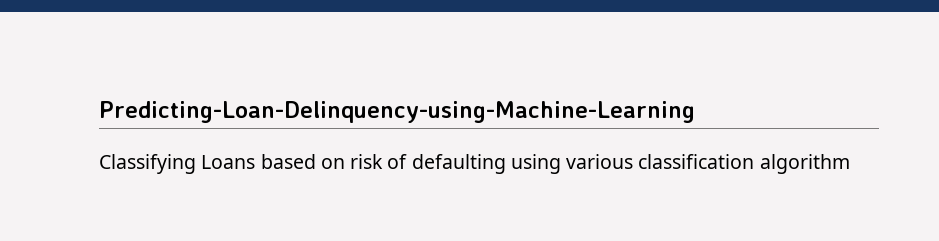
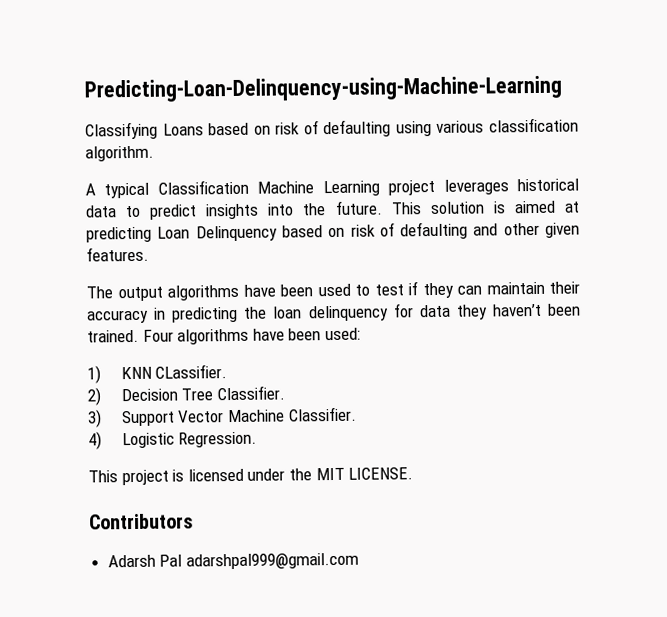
[759,154,850,174] algorithm -> [85,145,154,162] [85,178,579,199] [85,200,580,220] [86,221,580,243] [86,246,149,262] [86,281,580,302] [87,303,582,324] [87,327,361,345] [87,364,228,384] [87,385,286,406] [87,406,357,428] [88,431,258,450] [88,467,414,486] [89,513,194,530] [107,552,359,570] algorithm. // A typical Classification Machine Learning project leverages historical data to predict insights into the future. This solution is aimed at predicting Loan Delinquency based on risk of defaulting and other given features. // The output algorithms have been used to test if they can maintain their accuracy in predicting the loan delinquency for data they haven’t been trained. Four algorithms have been used: // 1) KNN CLassifier. // 2) Decision Tree Classifier. // 3) Support Vector Machine Classifier. // 4) Logistic Regression. // This project is licensed under the MIT LICENSE. // Contributors // Adarsh Pal adarshpal999@gmail.com

